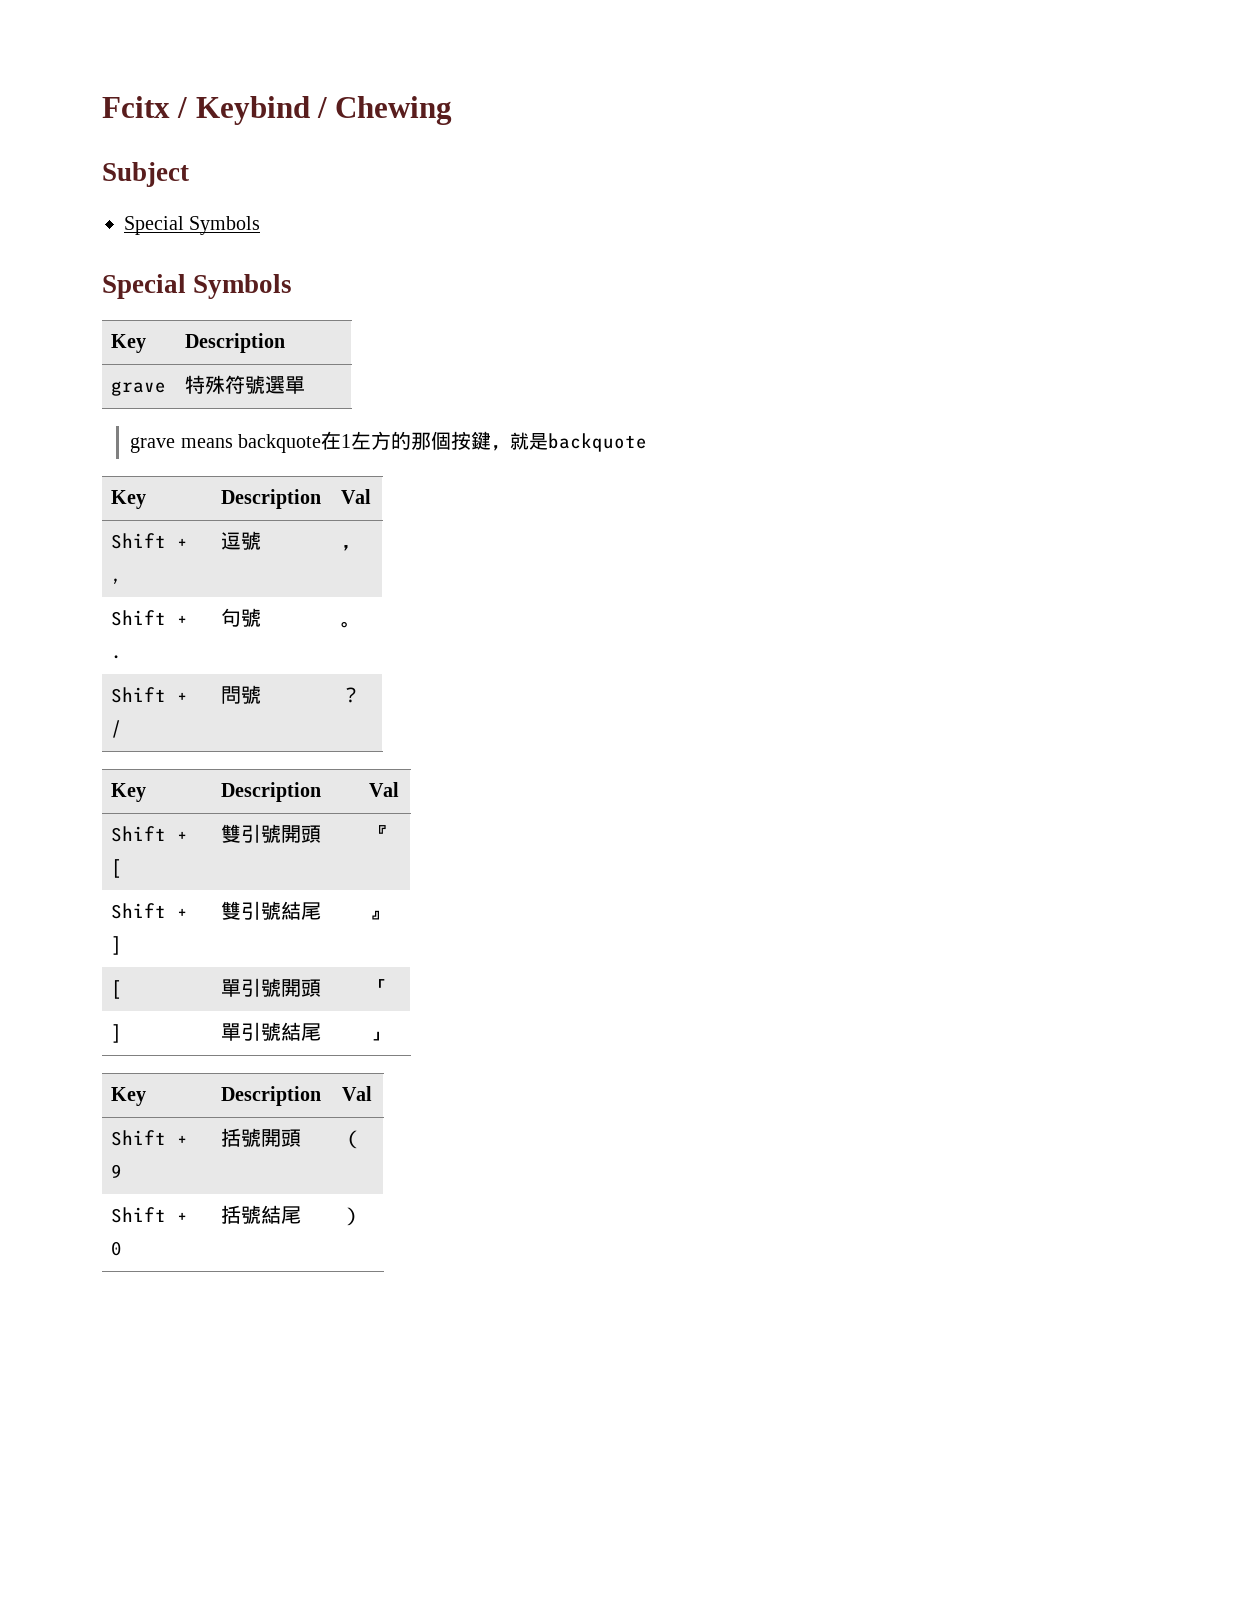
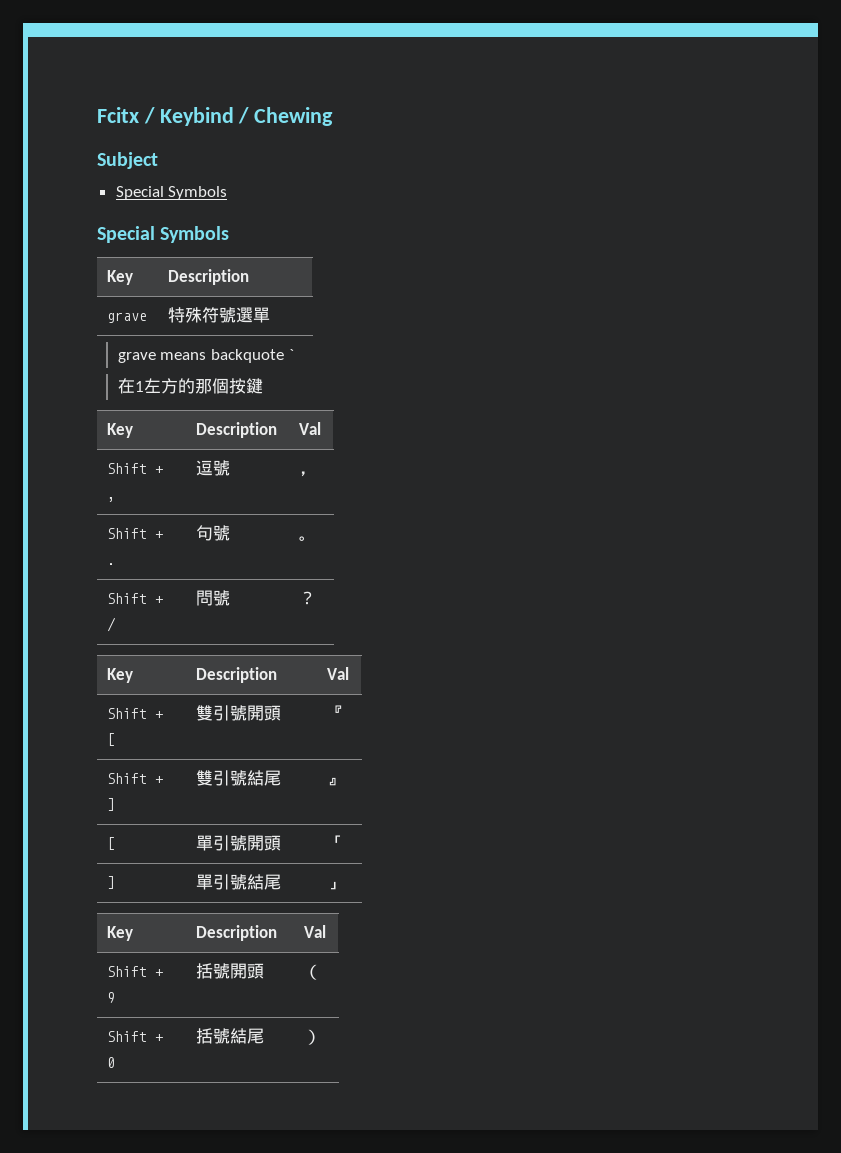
(322, 443) none -> [288,349,294,360] ` //
[491,432,648,452] ，就是backquote -> (263, 386) none

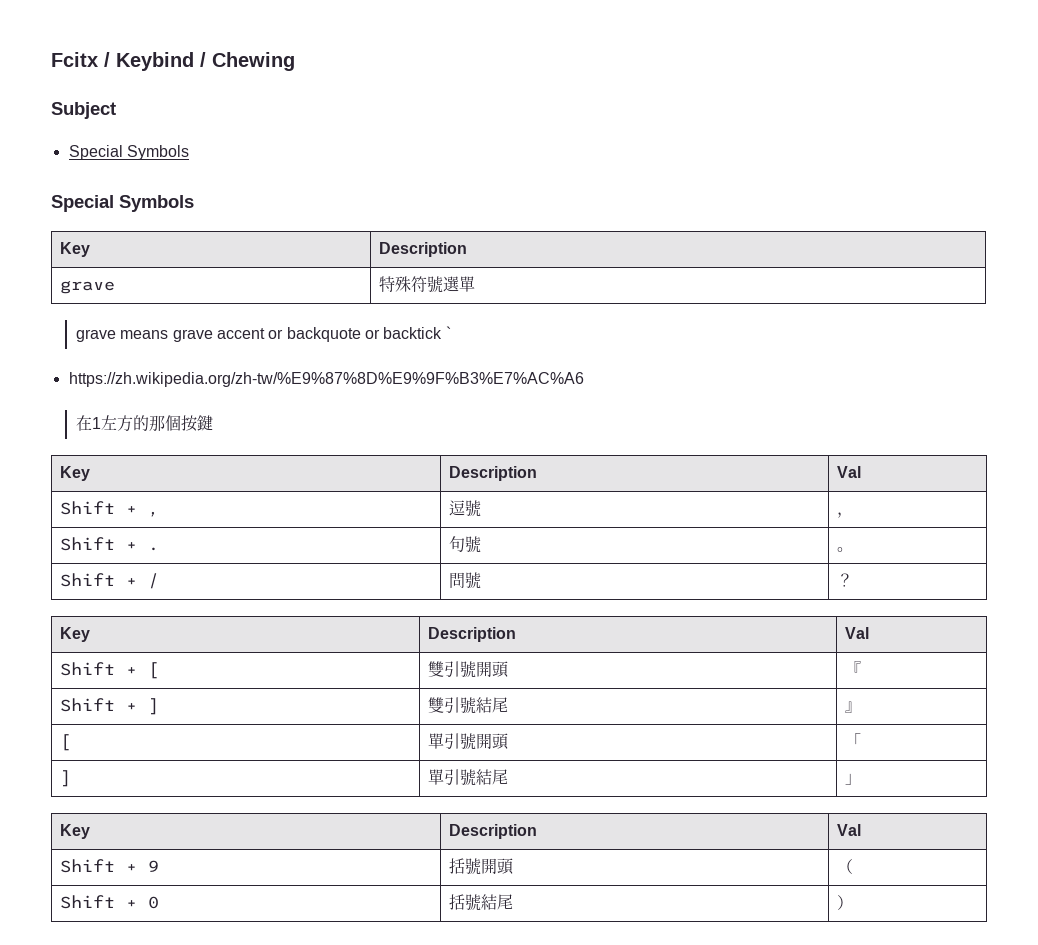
[210,349,284,363] backquote -> [172,327,443,342] grave accent or backquote or backtick
(294, 354) none -> [68,372,584,387] // https://zh.wikipedia.org/zh-tw/%E9%87%8D%E9%9F%B3%E7%AC%A6

